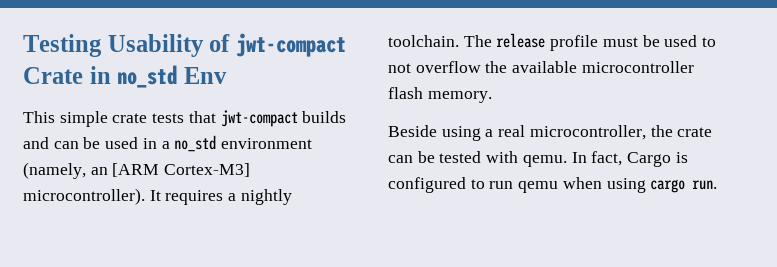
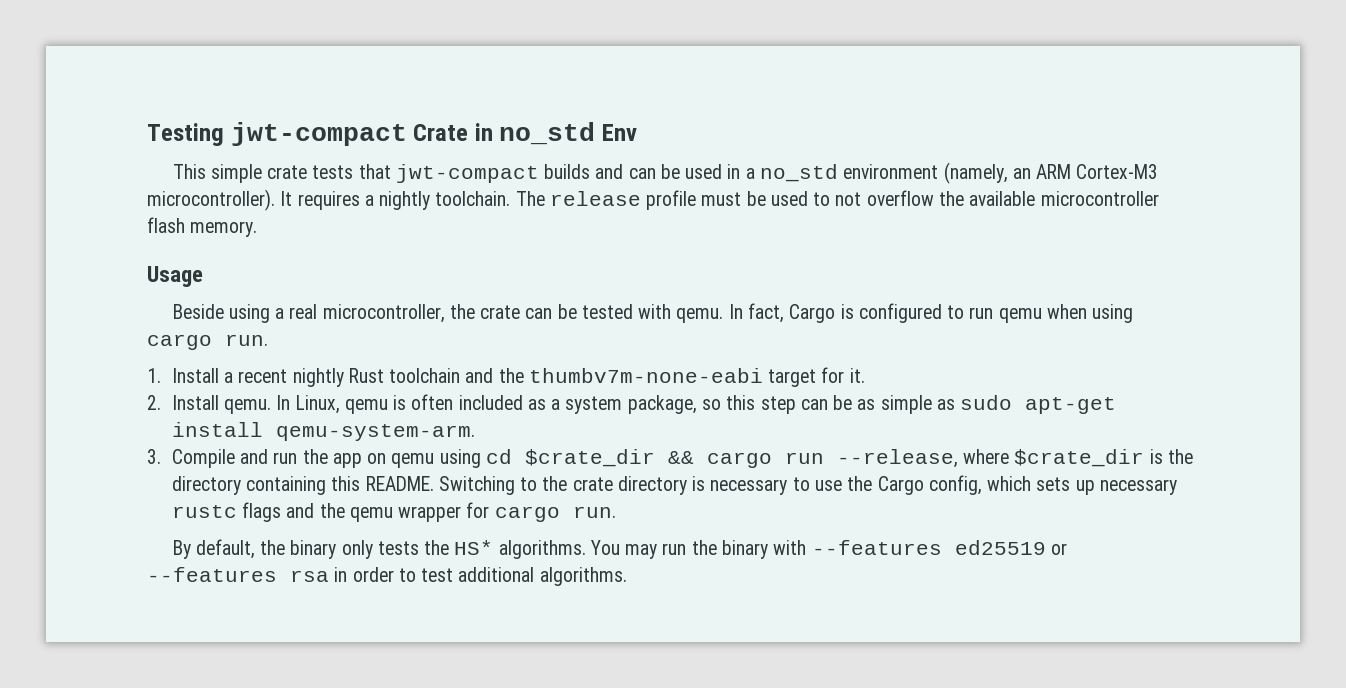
[107,34,231,57] Usability of -> (224, 134) none
[112,163,251,177] [ARM Cortex-M3] -> [1036,164,1159,179] ARM Cortex-M3
(492, 97) none -> [147,266,203,287] // Usage
(718, 185) none -> [147,367,865,387] [147,394,1117,414] [171,422,475,441] [147,449,1193,468] [171,475,1177,495] [171,502,616,522] [172,539,1067,559] [147,567,627,586] // 1. Install a recent nightly Rust toolchain and the thumbv7m-none-eabi target for it. // 2. Install qemu. In Linux, qemu is often included as a system package, so this step can be as simple as sudo apt-get install qemu-system-arm. // 3. Compile and run the app on qemu using cd $crate_dir && cargo run --release, where $crate_dir is the directory containing this README. Switching to the crate directory is necessary to use the Cargo config, which sets up necessary rustc flags and the qemu wrapper for cargo run. // By default, the binary only tests the HS* algorithms. You may run the binary with --features ed25519 or --features rsa in order to test additional algorithms.

